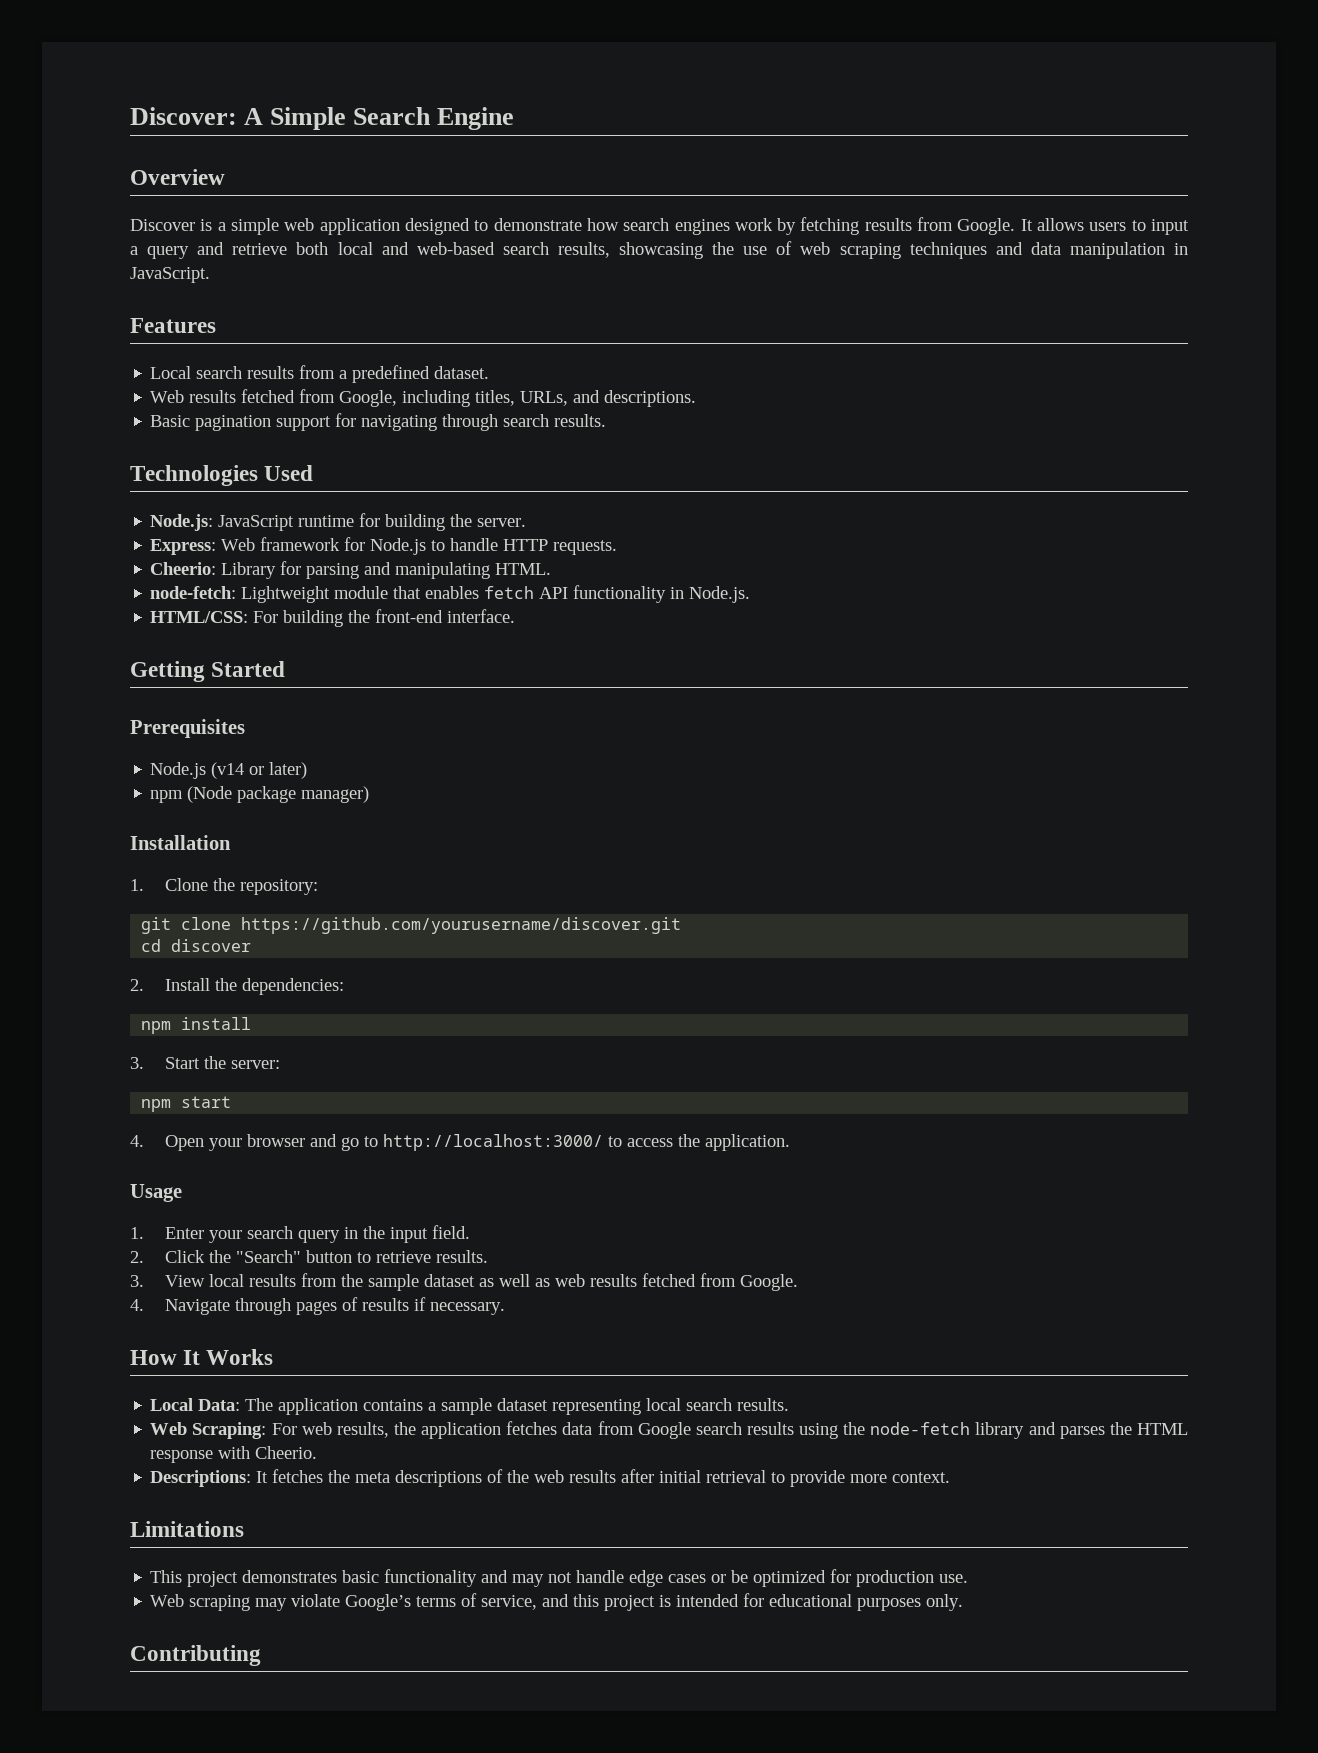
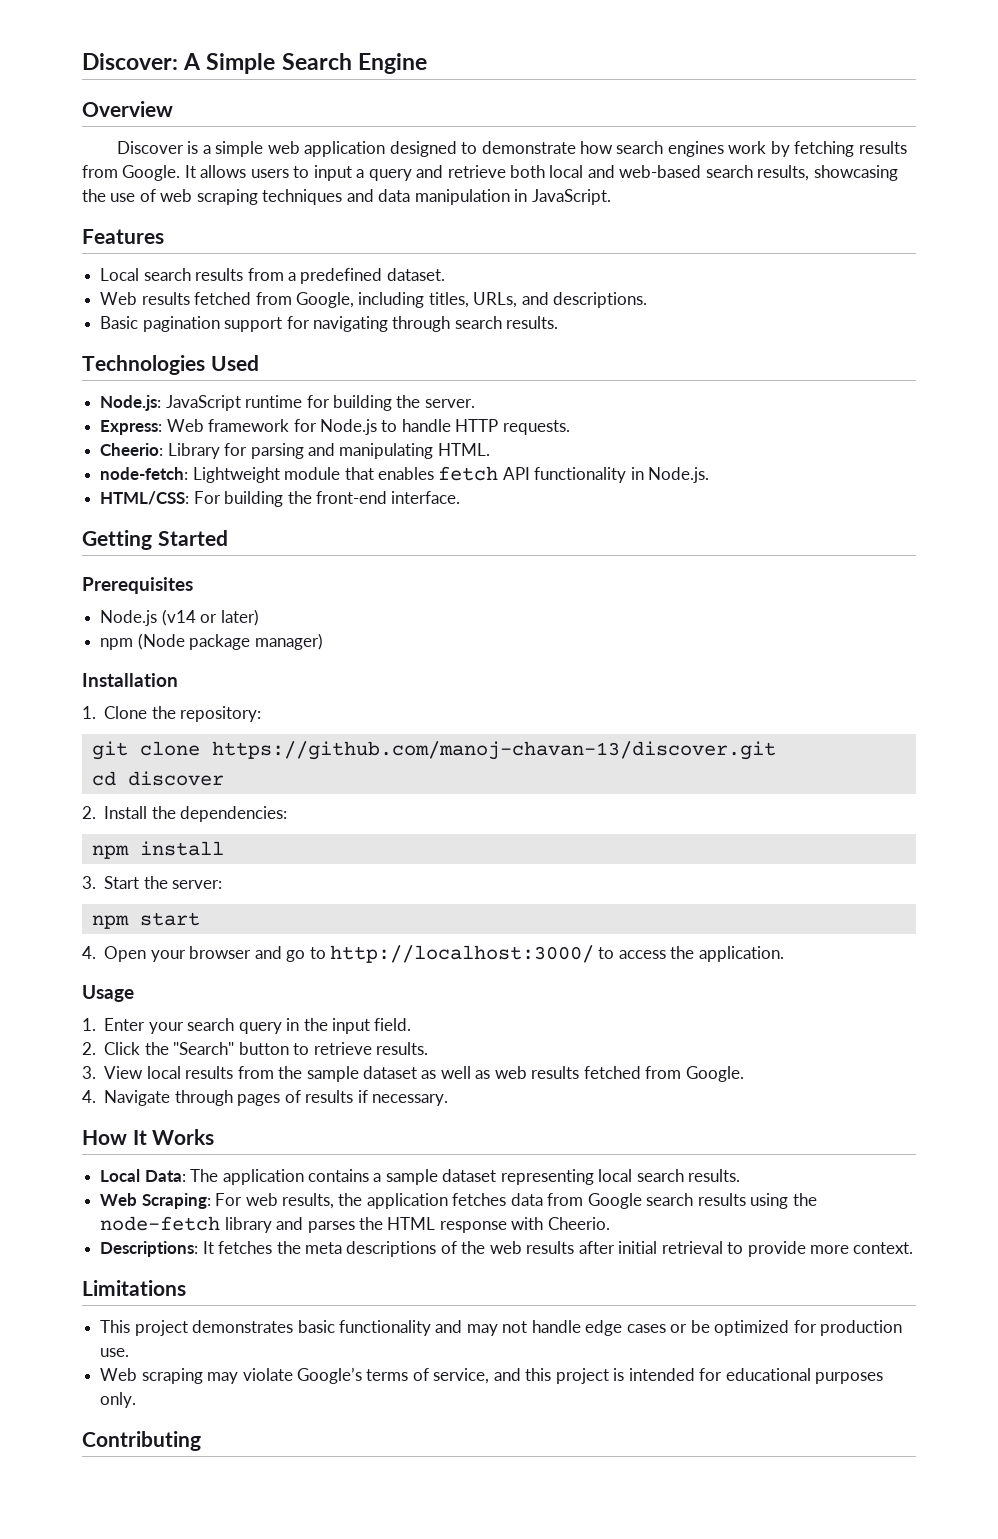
[241,917,682,934] https://github.com/yourusername/discover.git -> [211,741,776,760] https://github.com/manoj-chavan-13/discover.git

